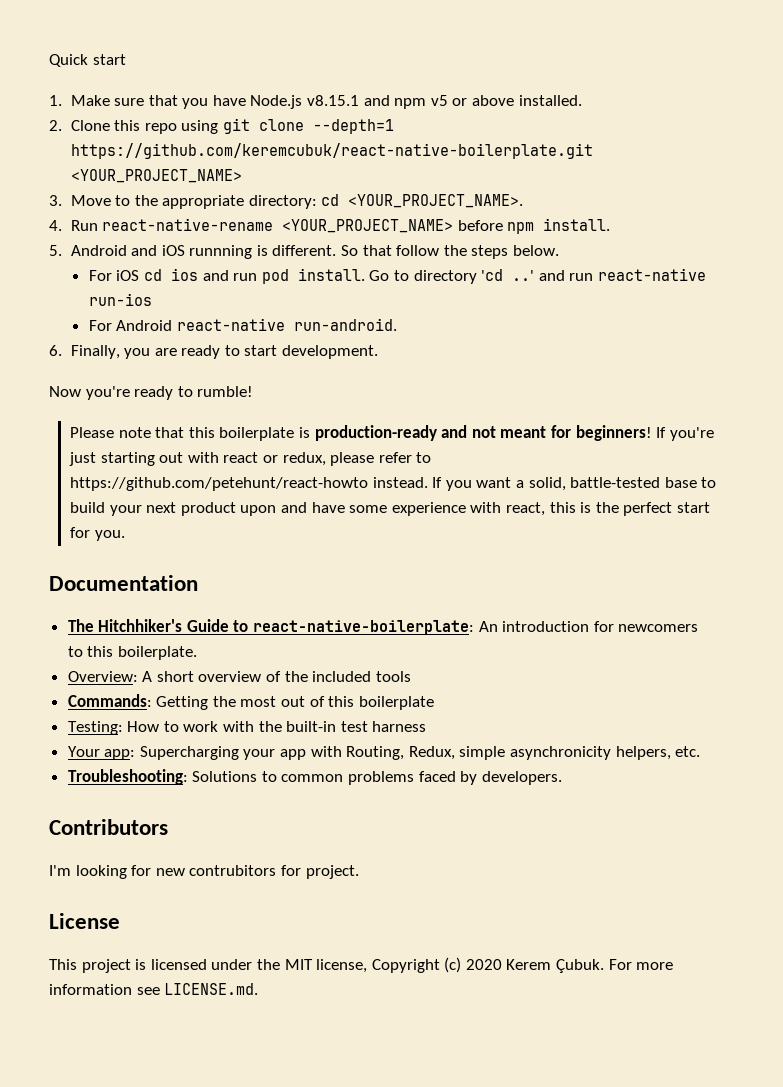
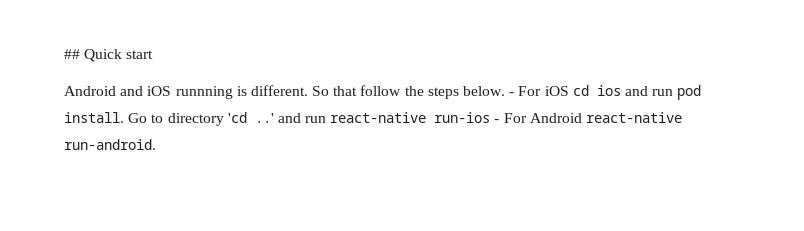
(49, 60) none -> [64,49,80,59] ##
[49,95,582,109] [49,118,394,134] [70,143,593,159] [70,169,242,183] [49,194,524,209] [49,218,611,234] [49,245,62,256] 1. Make sure that you have Node.js v8.15.1 and npm v5 or above installed. // 2. Clone this repo using git clone --depth=1 https://github.com/keremcubuk/react-native-boilerplate.git <YOUR_PROJECT_NAME> // 3. Move to the appropriate directory: cd <YOUR_PROJECT_NAME>. // 4. Run react-native-rename <YOUR_PROJECT_NAME> before npm install. // 5. -> (154, 54) none
(559, 250) // -> [509,92,515,96] -
(152, 299) // -> [494,119,500,123] -
[49,345,379,359] [49,386,254,400] [70,425,714,441] [69,452,432,466] [70,477,717,491] [70,502,710,516] [70,527,125,541] [49,575,198,591] [67,619,699,635] [67,646,197,660] [67,671,411,682] [67,694,434,710] [67,721,427,735] [67,746,701,760] [67,769,562,785] [49,819,168,835] [49,865,359,879] [49,913,120,929] [49,957,674,973] [49,983,259,995] // 6. Finally, you are ready to start development. // Now you're ready to rumble! // Please note that this boilerplate is production-ready and not meant for beginners! If you're just starting out with react or redux, please refer to https://github.com/petehunt/react-howto instead. If you want a solid, battle-tested base to build your next product upon and have some experience with react, this is the perfect start for you. // Documentation // The Hitchhiker's Guide to react-native-boilerplate: An introduction for newcomers to this boilerplate. // Overview: A short overview of the included tools // Commands: Getting the most out of this boilerplate // Testing: How to work with the built-in test harness // Your app: Supercharging your app with Routing, Redux, simple asynchronicity helpers, etc. // Troubleshooting: Solutions to common problems faced by developers. // Contributors // I'm looking for new contrubitors for project. // License // This project is licensed under the MIT license, Copyright (c) 2020 Kerem Çubuk. For more information see LICENSE.md. -> (156, 144) none

